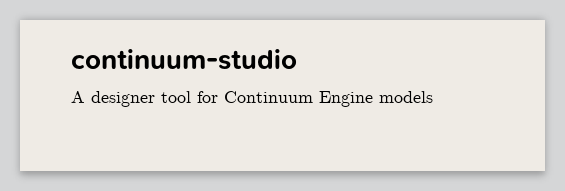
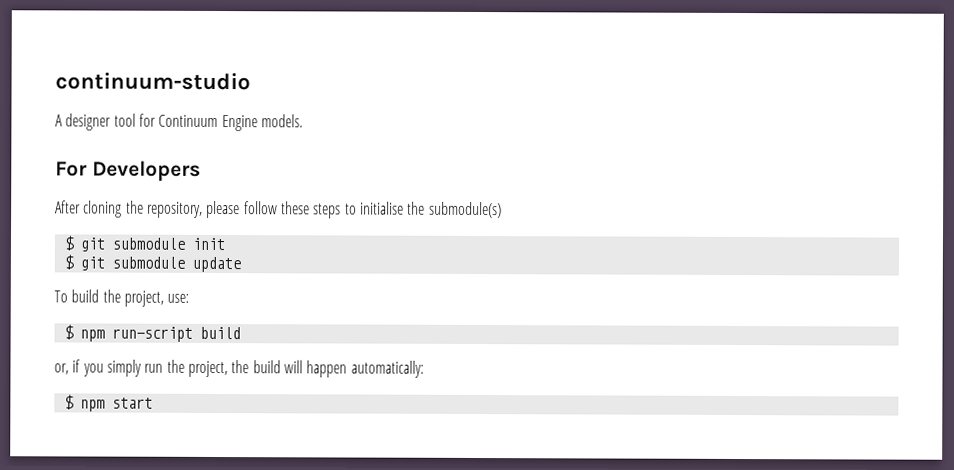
[379,91,433,103] models -> [260,114,303,128] [55,160,201,181] [55,200,502,219] [63,235,225,252] [63,254,241,273] [54,289,190,307] [63,324,241,342] [54,359,424,378] [63,394,153,412] models. // For Developers // After cloning the repository, please follow these steps to initialise the submodule(s) // $ git submodule init // $ git submodule update // To build the project, use: // $ npm run-script build // or, if you simply run the project, the build will happen automatically: // $ npm start

